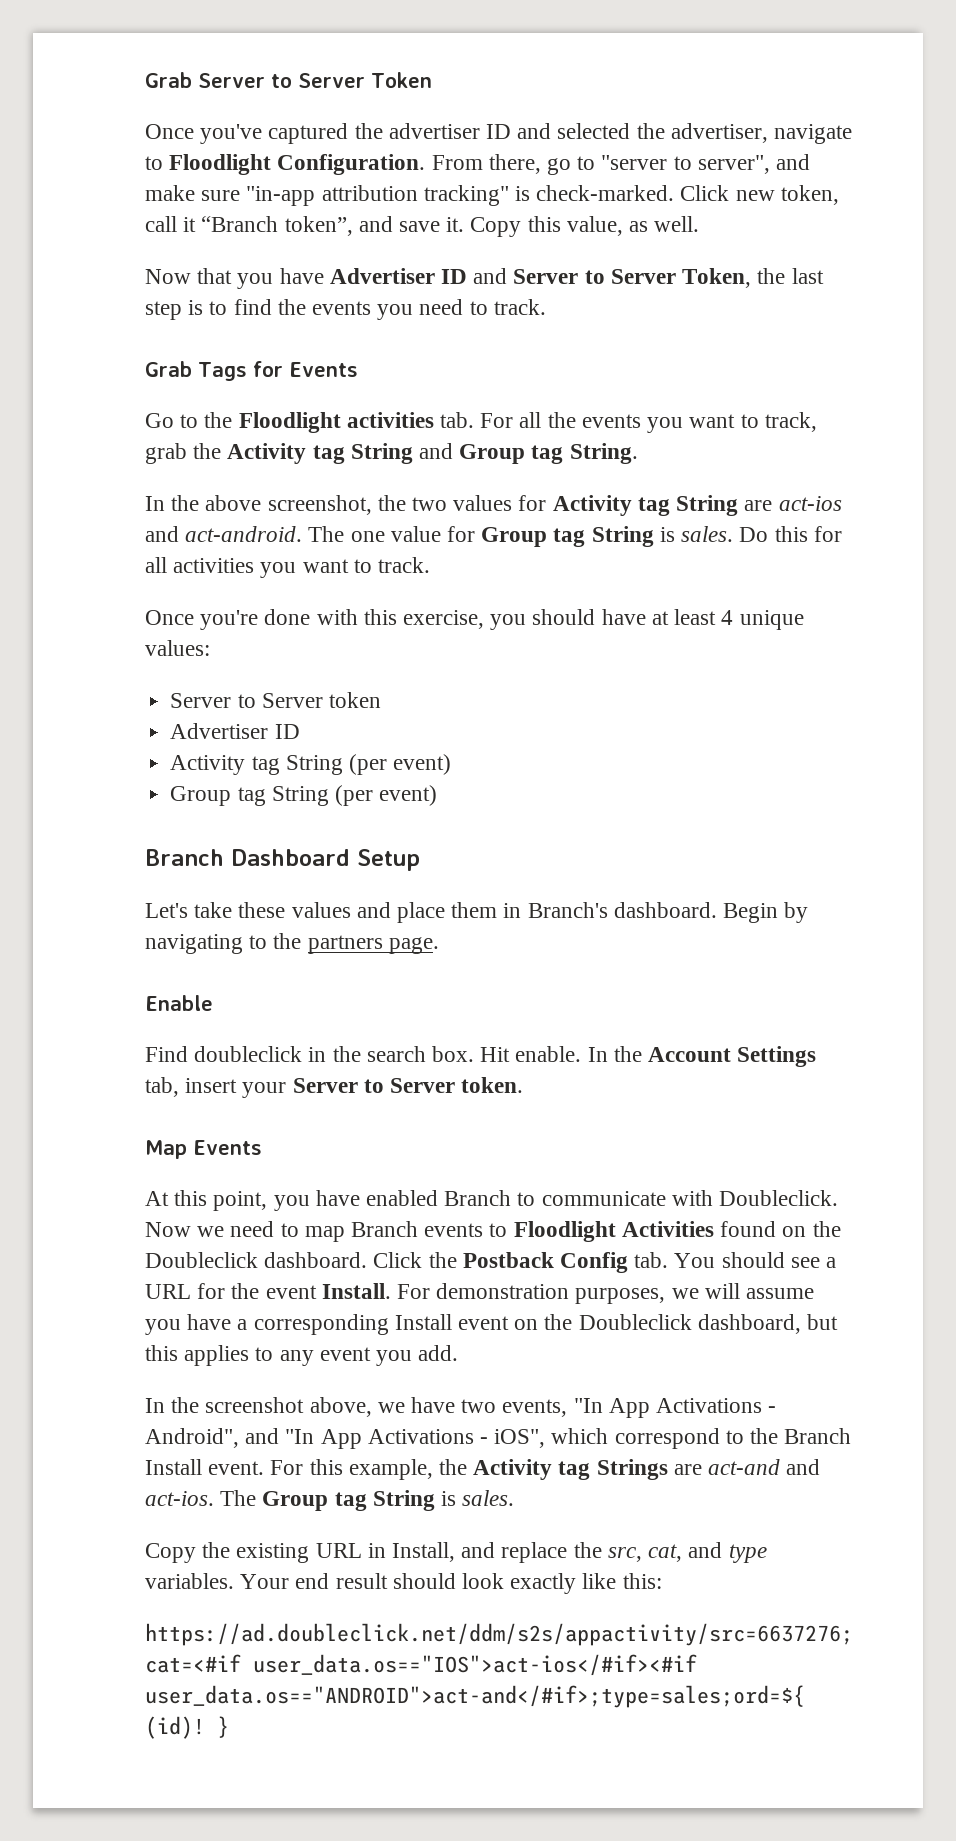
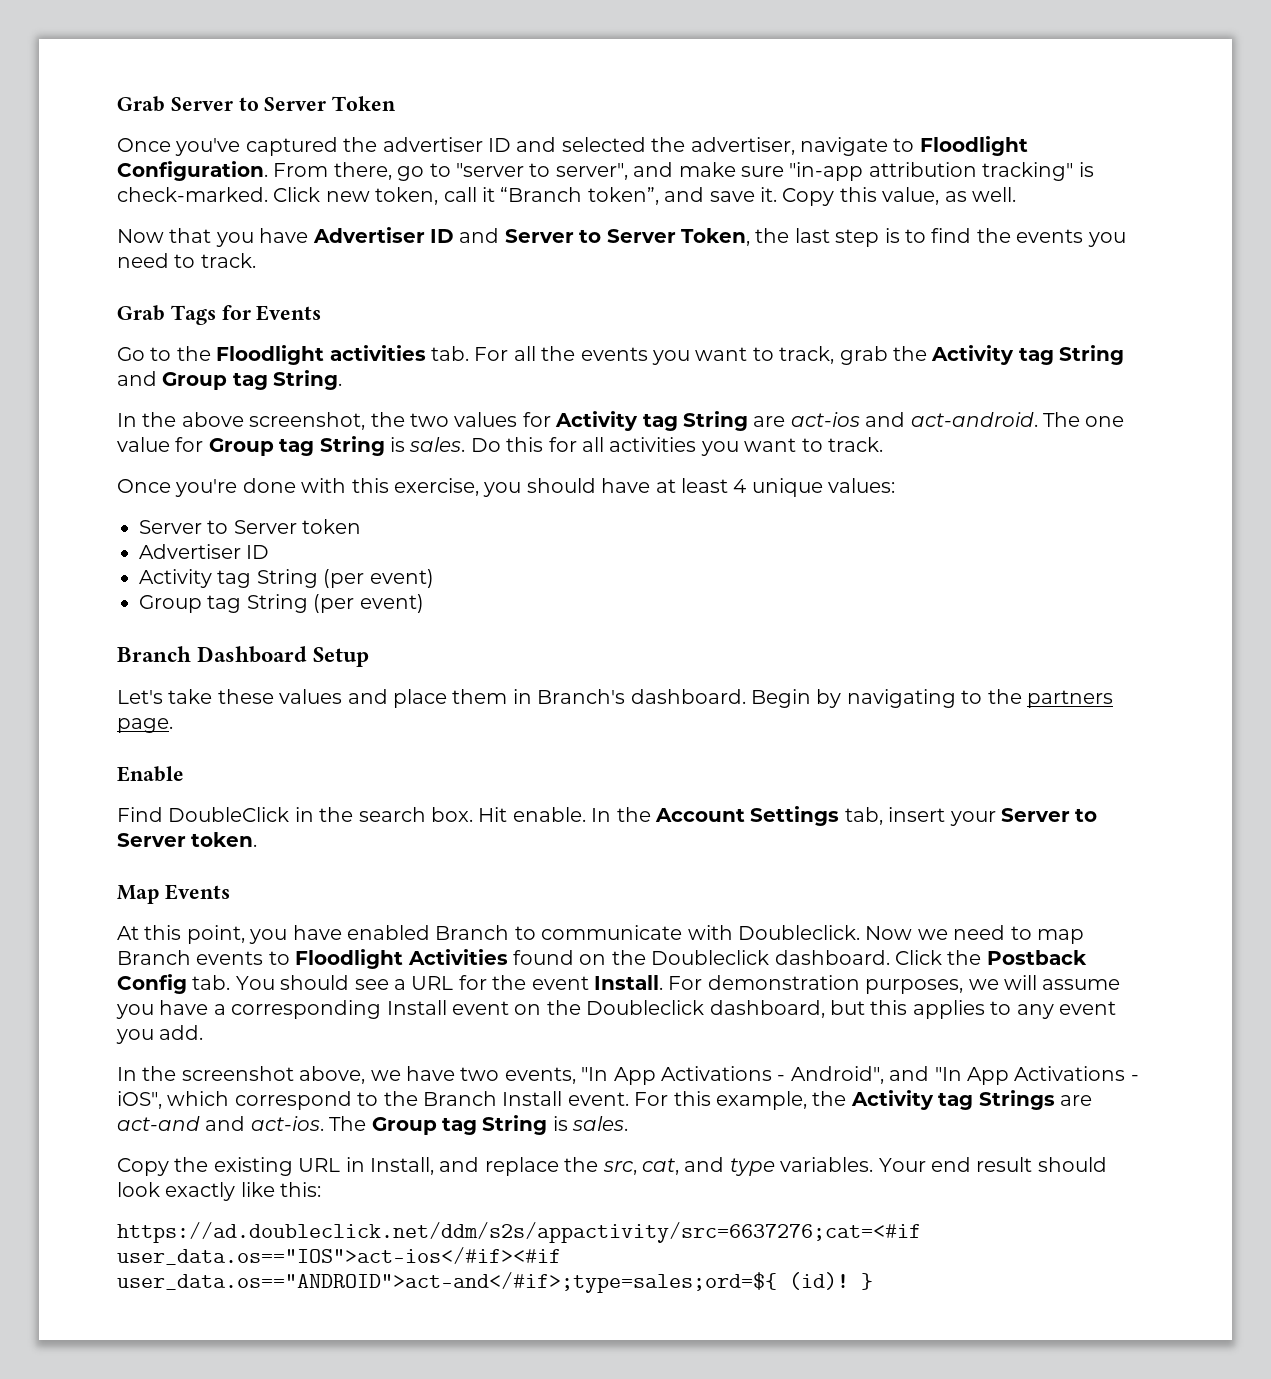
[194,1046,303,1062] doubleclick -> [168,807,290,822] DoubleClick

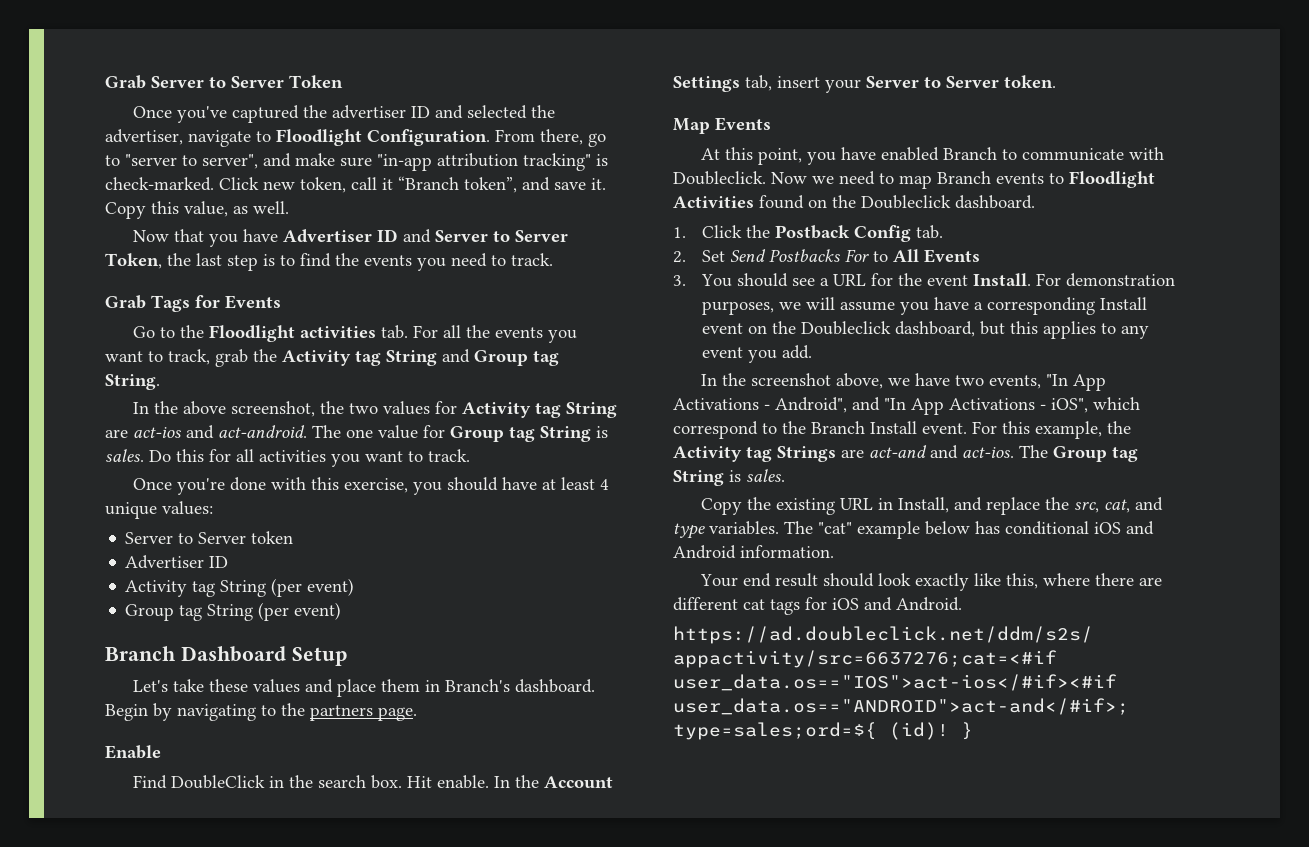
(890, 957) none -> [673,227,686,238] // 1.
(231, 982) none -> [673,249,980,263] [673,275,686,286] // 2. Set Send Postbacks For to All Events // 3.
(874, 1164) none -> [784,521,1154,539] [673,545,834,559] The "cat" example below has conditional iOS and Android information. //
[280,1182,322,1197] this: -> [1005,573,1162,589] [673,597,962,615] this, where there are different cat tags for iOS and Android.

